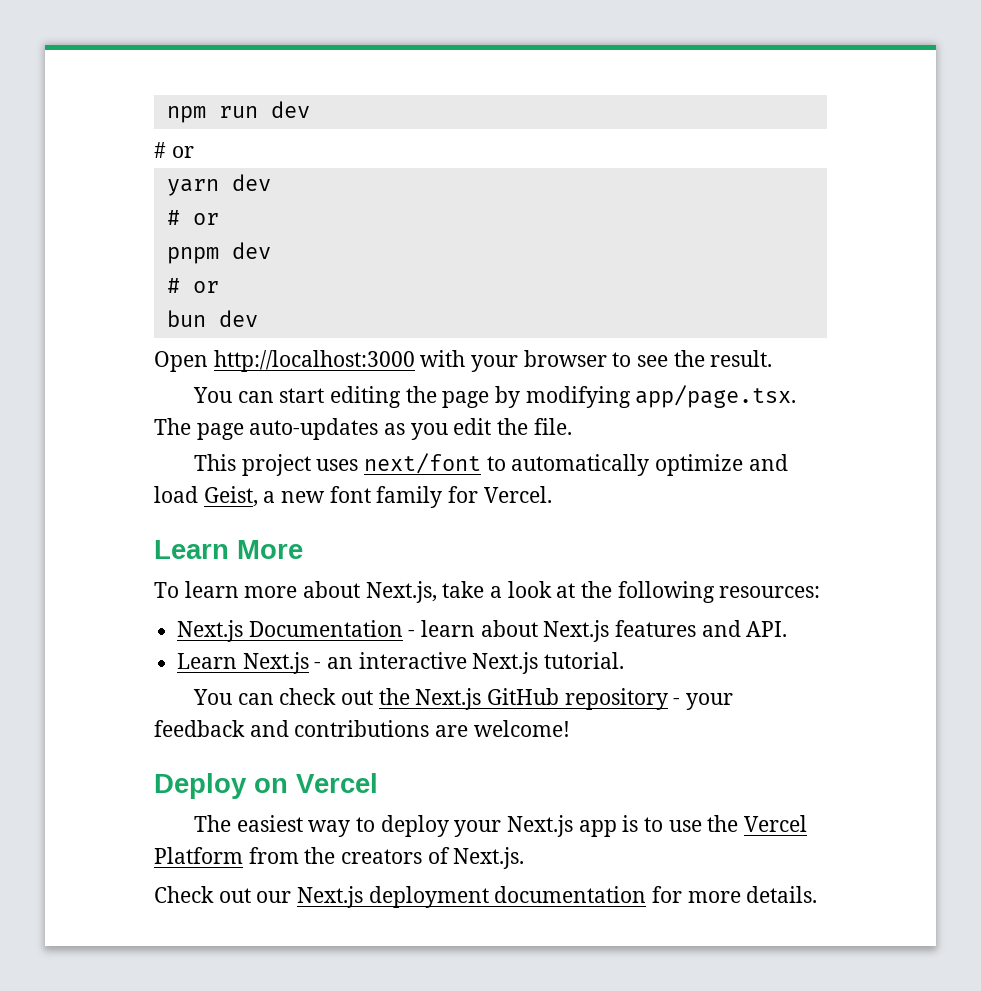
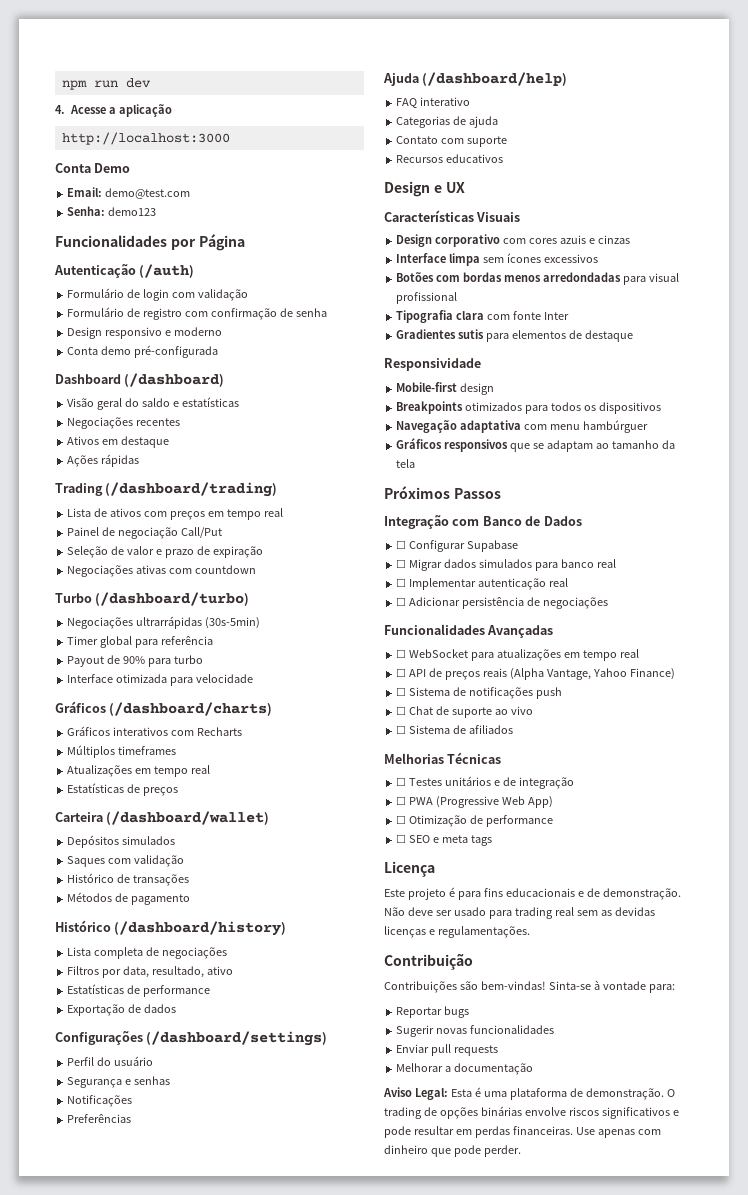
[154,142,194,158] [166,174,271,196] [166,210,219,225] [166,242,271,264] [166,278,219,293] [166,310,258,327] [154,350,773,372] [192,385,797,408] [154,418,572,440] [193,453,788,476] [154,486,552,508] [154,540,303,559] [154,581,821,603] [177,620,788,642] [177,652,625,674] [192,688,734,710] [154,720,570,737] [154,773,378,799] [193,815,808,837] [154,847,525,869] [154,886,818,908] # or // yarn dev // # or // pnpm dev // # or // bun dev // Open http://localhost:3000 with your browser to see the result. // You can start editing the page by modifying app/page.tsx. The page auto-updates as you edit the file. // This project uses next/font to automatically optimize and load Geist, a new font family for Vercel. // Learn More // To learn more about Next.js, take a look at the following resources: // Next.js Documentation - learn about Next.js features and API. // Learn Next.js - an interactive Next.js tutorial. // You can check out the Next.js GitHub repository - your feedback and contributions are welcome! // Deploy on Vercel // The easiest way to deploy your Next.js app is to use the Vercel Platform from the creators of Next.js. // Check out our Next.js deployment documentation for more details. -> [55,104,172,117] [61,132,230,145] [55,163,131,173] [67,187,191,199] [67,206,157,216] [55,234,245,251] [54,264,195,278] [67,288,248,301] [67,307,327,320] [67,327,223,339] [67,345,219,358] [55,373,225,387] [67,397,239,410] [67,417,181,429] [67,436,170,448] [67,454,140,467] [55,482,278,497] [67,508,283,520] [67,527,223,539] [67,546,263,558] [67,565,257,577] [55,592,250,606] [67,616,261,629] [67,636,214,648] [67,655,203,667] [67,674,254,686] [55,701,273,716] [67,726,243,736] [67,745,177,758] [67,765,211,777] [67,783,179,796] [55,811,270,825] [67,835,176,848] [67,855,185,867] [67,873,190,886] [67,892,191,905] [55,920,287,936] [67,947,228,959] [67,966,233,978] [67,984,211,997] [67,1004,177,1016] [55,1031,328,1046] [67,1056,154,1066] [67,1076,171,1088] [67,1095,133,1107] [67,1114,132,1123] [383,72,568,86] [396,97,471,108] [396,116,499,128] [396,136,508,147] [396,154,504,163] [384,181,465,197] [384,210,521,222] [396,234,630,247] [396,253,598,266] [396,272,679,285] [396,292,458,304] [396,310,569,323] [396,329,633,342] [384,358,481,371] [396,382,495,395] [396,401,661,414] [396,420,648,433] [396,438,675,452] [396,459,416,468] [384,486,501,499] [384,515,582,529] [396,540,519,552] [396,559,616,571] [396,578,569,590] [396,597,608,609] [384,624,554,638] [396,649,639,661] [396,668,675,680] [396,687,562,699] [396,706,533,718] [396,725,514,734] [384,752,502,764] [396,776,574,789] [396,796,553,808] [396,815,554,827] [396,834,492,846] [384,861,435,877] [384,887,681,900] [384,907,655,919] [384,926,530,938] [384,953,473,970] [384,980,675,993] [396,1006,470,1018] [396,1025,555,1037] [396,1044,499,1056] [396,1063,534,1075] [383,1087,675,1100] [384,1106,679,1119] [384,1126,661,1138] [384,1145,521,1157] 4. Acesse a aplicação // http://localhost:3000 // Conta Demo // Email: demo@test.com // Senha: demo123 // Funcionalidades por Página // Autenticação (/auth) // Formulário de login com validação // Formulário de registro com confirmação de senha // Design responsivo e moderno // Conta demo pré-configurada // Dashboard (/dashboard) // Visão geral do saldo e estatísticas // Negociações recentes // Ativos em destaque // Ações rápidas // Trading (/dashboard/trading) // Lista de ativos com preços em tempo real // Painel de negociação Call/Put // Seleção de valor e prazo de expiração // Negociações ativas com countdown // Turbo (/dashboard/turbo) // Negociações ultrarrápidas (30s-5min) // Timer global para referência // Payout de 90% para turbo // Interface otimizada para velocidade // Gráficos (/dashboard/charts) // Gráficos interativos com Recharts // Múltiplos timeframes // Atualizações em tempo real // Estatísticas de preços // Carteira (/dashboard/wallet) // Depósitos simulados // Saques com validação // Histórico de transações // Métodos de pagamento // Histórico (/dashboard/history) // Lista completa de negociações // Filtros por data, resultado, ativo // Estatísticas de performance // Exportação de dados // Configurações (/dashboard/settings) // Perfil do usuário // Segurança e senhas // Notificações // Preferências // Ajuda (/dashboard/help) // FAQ interativo // Categorias de ajuda // Contato com suporte // Recursos educativos // Design e UX // Características Visuais // Design corporativo com cores azuis e cinzas // Interface limpa sem ícones excessivos // Botões com bordas menos arredondadas para visual profissional // Tipografia clara com fonte Inter // Gradientes sutis para elementos de destaque // Responsividade // Mobile-first design // Breakpoints otimizados para todos os dispositivos // Navegação adaptativa com menu hambúrguer // Gráficos responsivos que se adaptam ao tamanho da tela // Próximos Passos // Integração com Banco de Dados // ☐ Configurar Supabase // ☐ Migrar dados simulados para banco real // ☐ Implementar autenticação real // ☐ Adicionar persistência de negociações // Funcionalidades Avançadas // ☐ WebSocket para atualizações em tempo real // ☐ API de preços reais (Alpha Vantage, Yahoo Finance) // ☐ Sistema de notificações push // ☐ Chat de suporte ao vivo // ☐ Sistema de afiliados // Melhorias Técnicas // ☐ Testes unitários e de integração // ☐ PWA (Progressive Web App) // ☐ Otimização de performance // ☐ SEO e meta tags // Licença // Este projeto é para fins educacionais e de demonstração. Não deve ser usado para trading real sem as devidas licenças e regulamentações. // Contribuição // Contribuições são bem-vindas! Sinta-se à vontade para: // Reportar bugs // Sugerir novas funcionalidades // Enviar pull requests // Melhorar a documentação // Aviso Legal: Esta é uma plataforma de demonstração. O trading de opções binárias envolve riscos significativos e pode resultar em perdas financeiras. Use apenas com dinheiro que pode perder.

